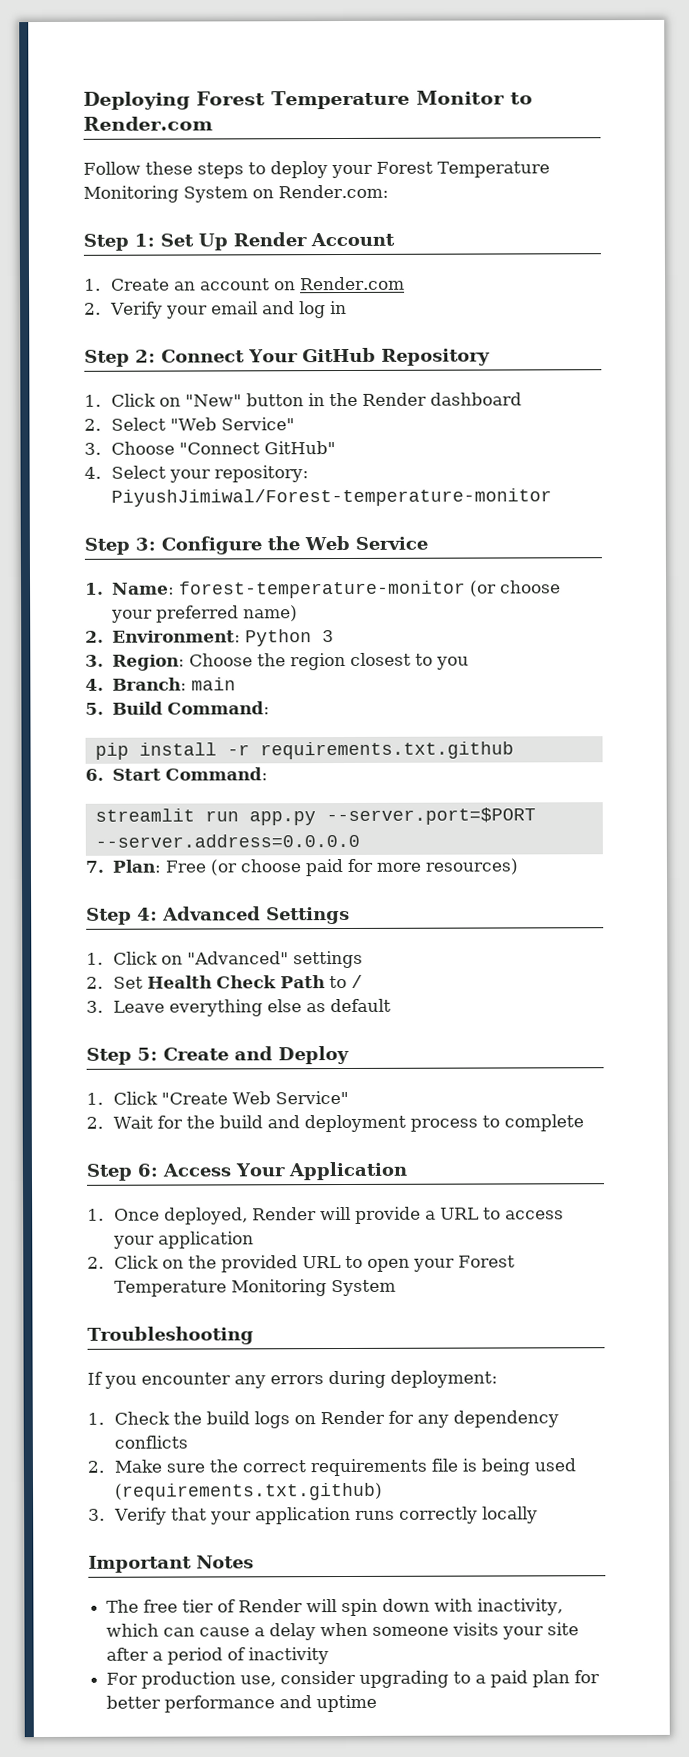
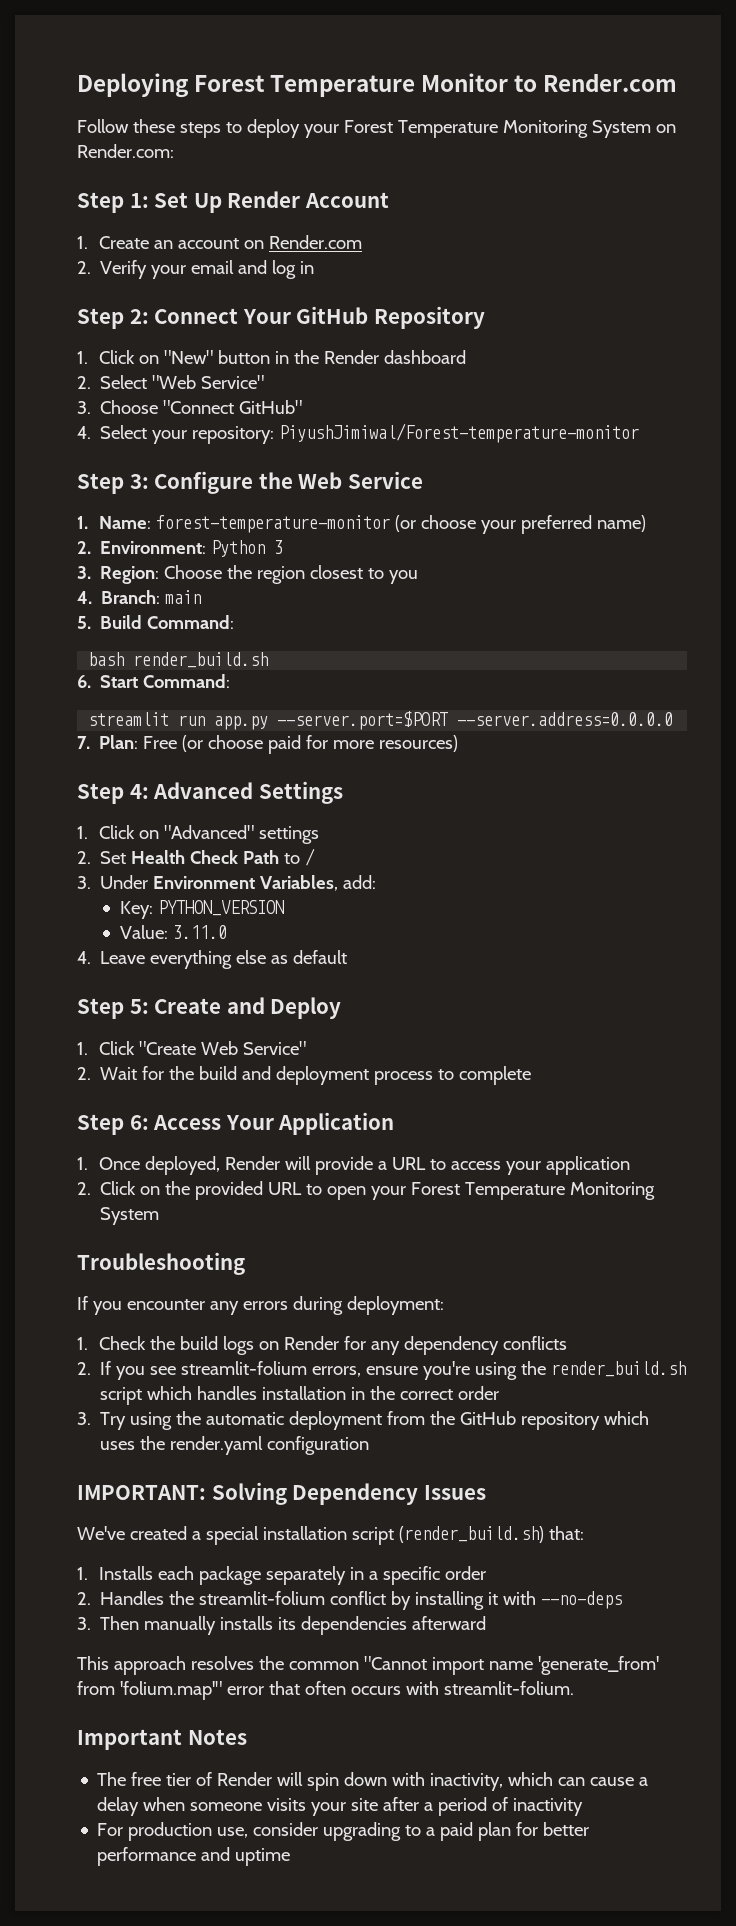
[94,741,514,760] pip install -r requirements.txt.github -> [88,652,269,668] bash render_build.sh
(103, 1006) none -> [100,875,377,891] [119,900,284,919] [119,925,227,939] [77,951,91,964] Under Environment Variables, add: // Key: PYTHON_VERSION // Value: 3.11.0 // 4.
[113,1458,576,1477] [114,1482,383,1501] [88,1506,538,1525] Make sure the correct requirements file is being used (requirements.txt.github) // 3. Verify that your application runs correctly locally -> [100,1361,687,1380] [100,1386,500,1405] [77,1411,650,1430] [100,1436,370,1455] [77,1482,486,1505] [77,1526,584,1545] [77,1566,487,1585] [77,1591,623,1610] [77,1616,487,1635] [77,1656,659,1675] [77,1681,574,1700] If you see streamlit-folium errors, ensure you're using the render_build.sh script which handles installation in the correct order // 3. Try using the automatic deployment from the GitHub repository which uses the render.yaml configuration // IMPORTANT: Solving Dependency Issues // We've created a special installation script (render_build.sh) that: // 1. Installs each package separately in a specific order // 2. Handles the streamlit-folium conflict by installing it with --no-deps // 3. Then manually installs its dependencies afterward // This approach resolves the common "Cannot import name 'generate_from' from 'folium.map'" error that often occurs with streamlit-folium.

